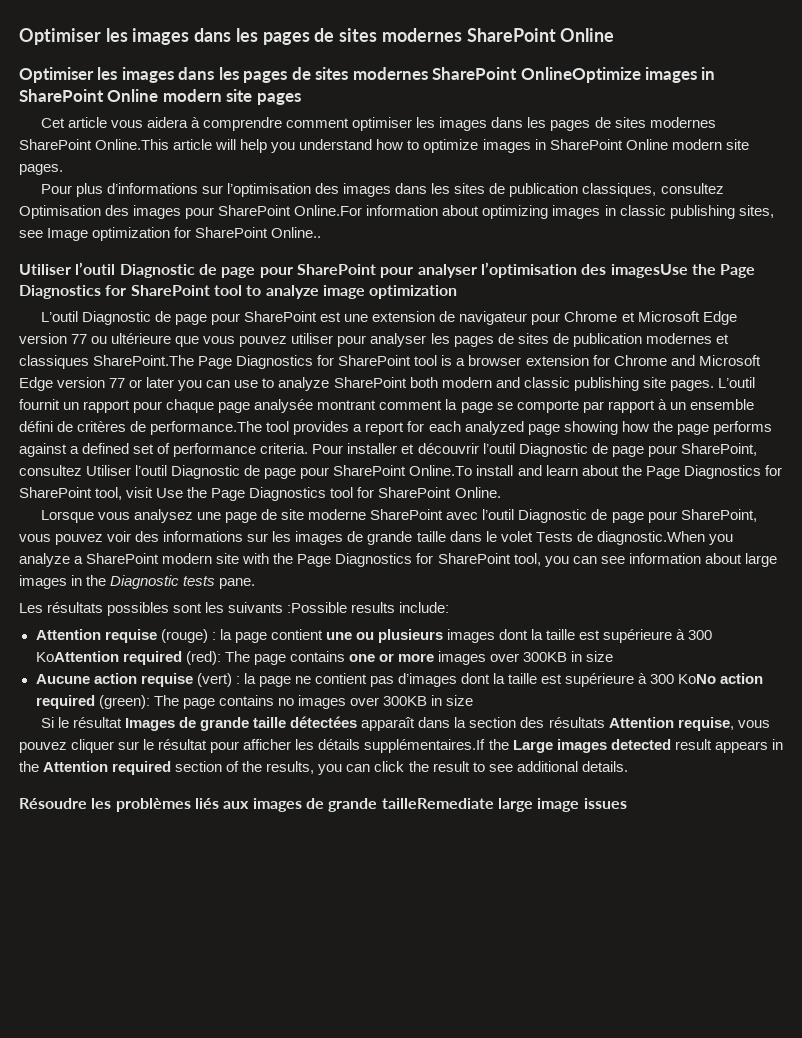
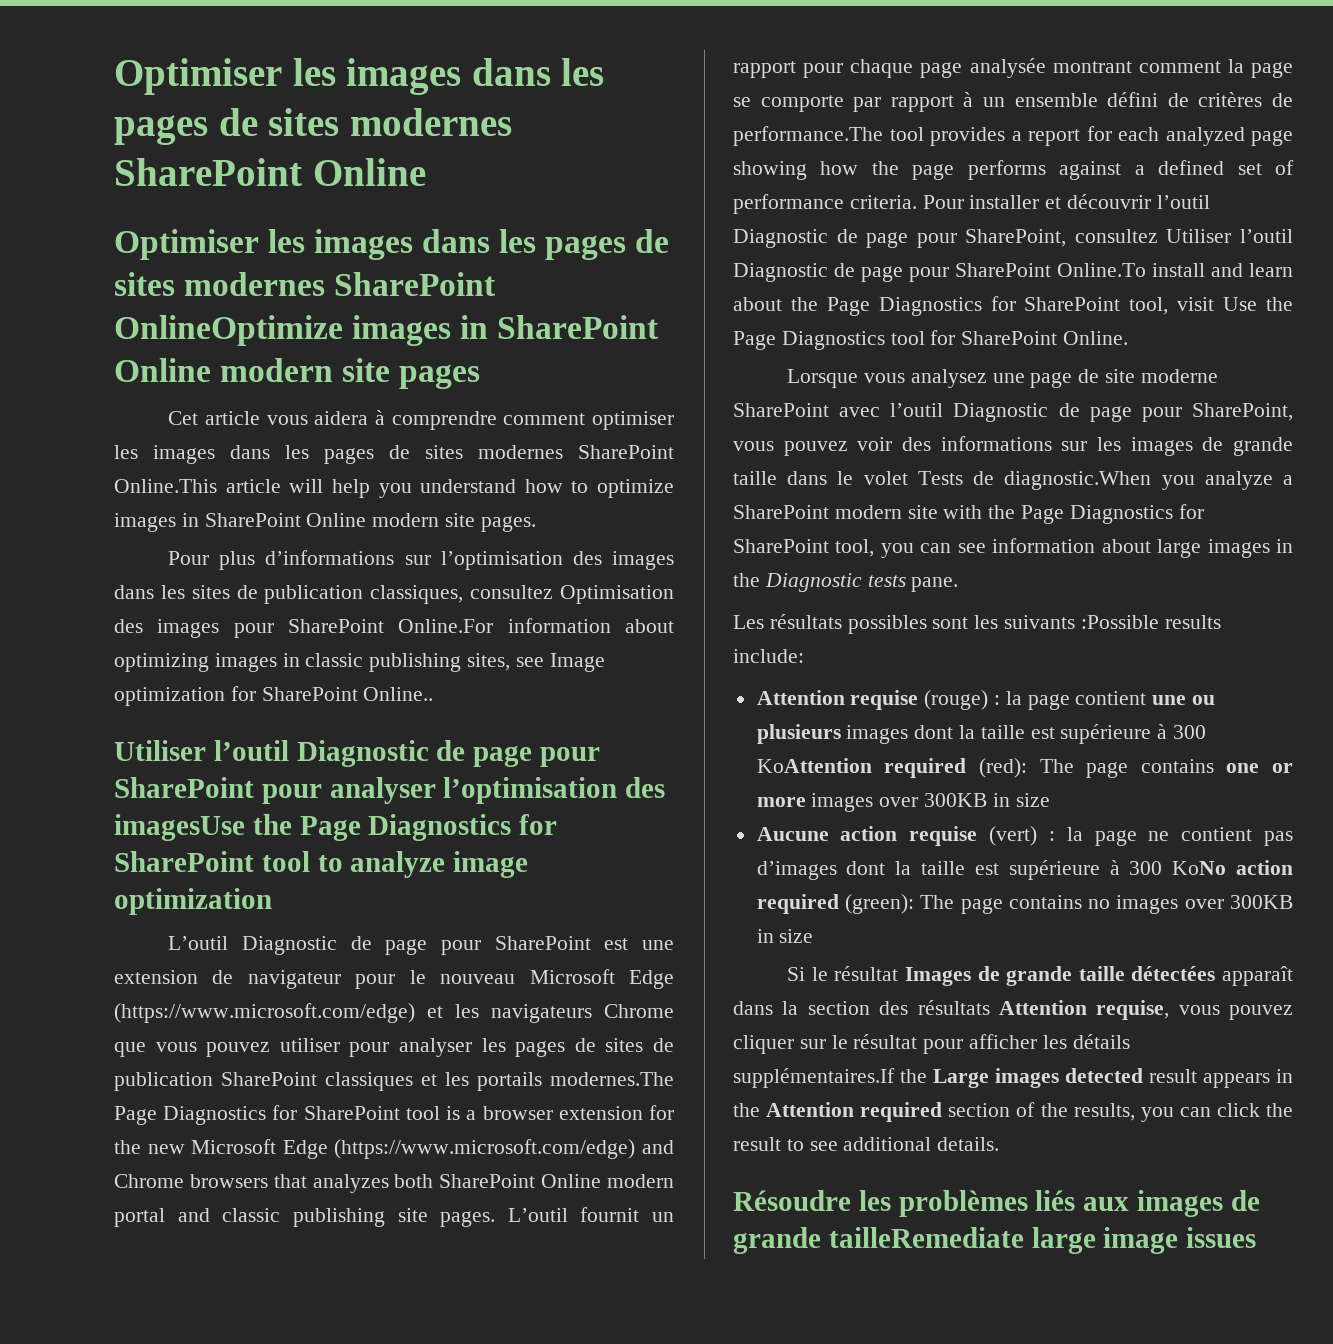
[564,311,737,325] [19,333,172,344] Chrome et Microsoft Edge version 77 ou ultérieure -> [409,969,674,989] [114,1003,674,1023] le nouveau Microsoft Edge (https://www.microsoft.com/edge) et les navigateurs Chrome
[645,333,729,344] [19,355,195,369] modernes et classiques SharePoint.The -> [221,1072,674,1091] SharePoint classiques et les portails modernes.The
[613,355,761,366] [19,377,492,391] Chrome and Microsoft Edge version 77 or later you can use to analyze SharePoint both modern -> [114,1139,674,1159] [114,1174,674,1193] [114,1208,165,1227] the new Microsoft Edge (https://www.microsoft.com/edge) and Chrome browsers that analyzes both SharePoint Online modern portal

